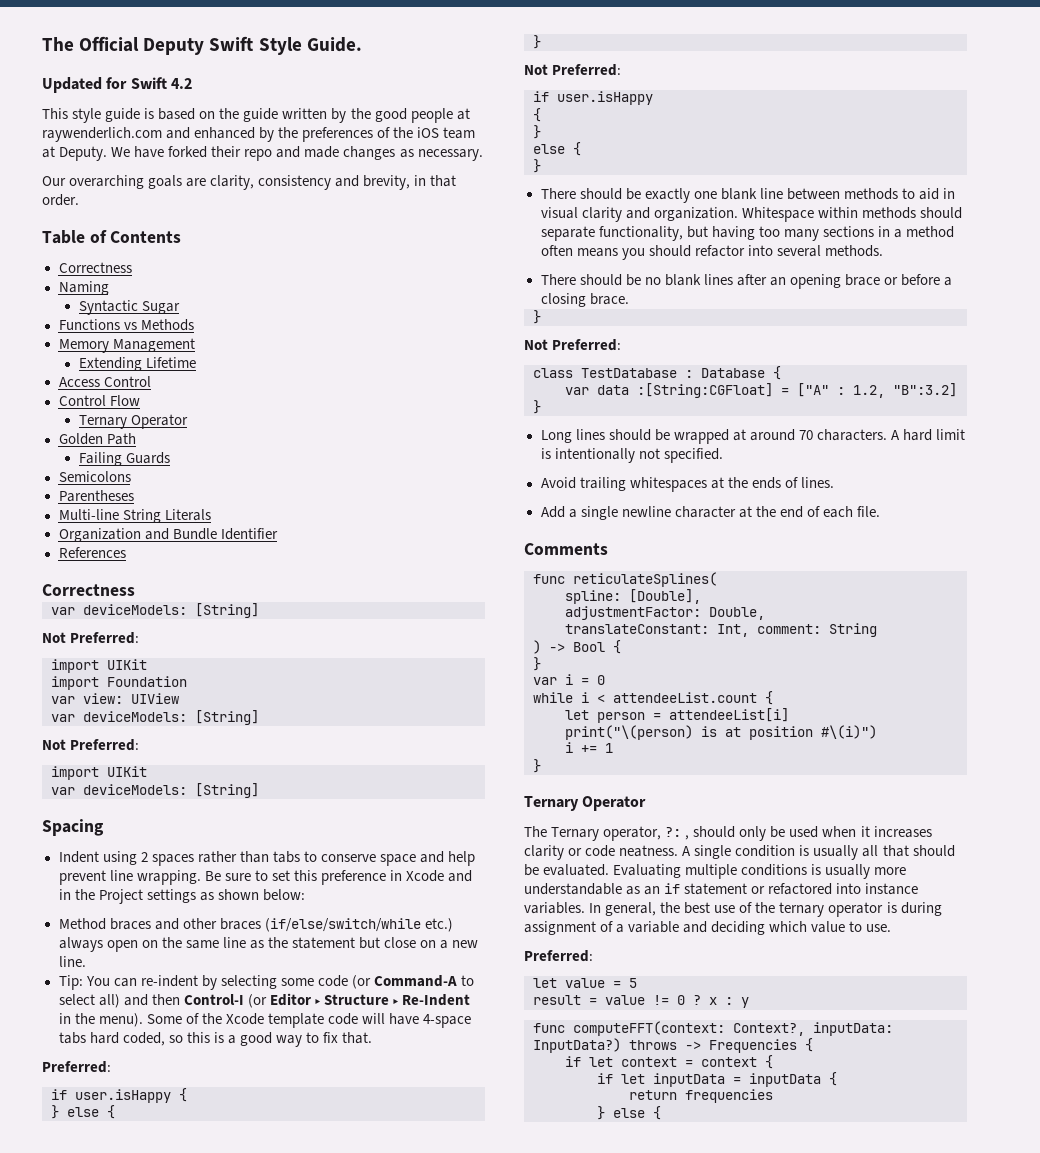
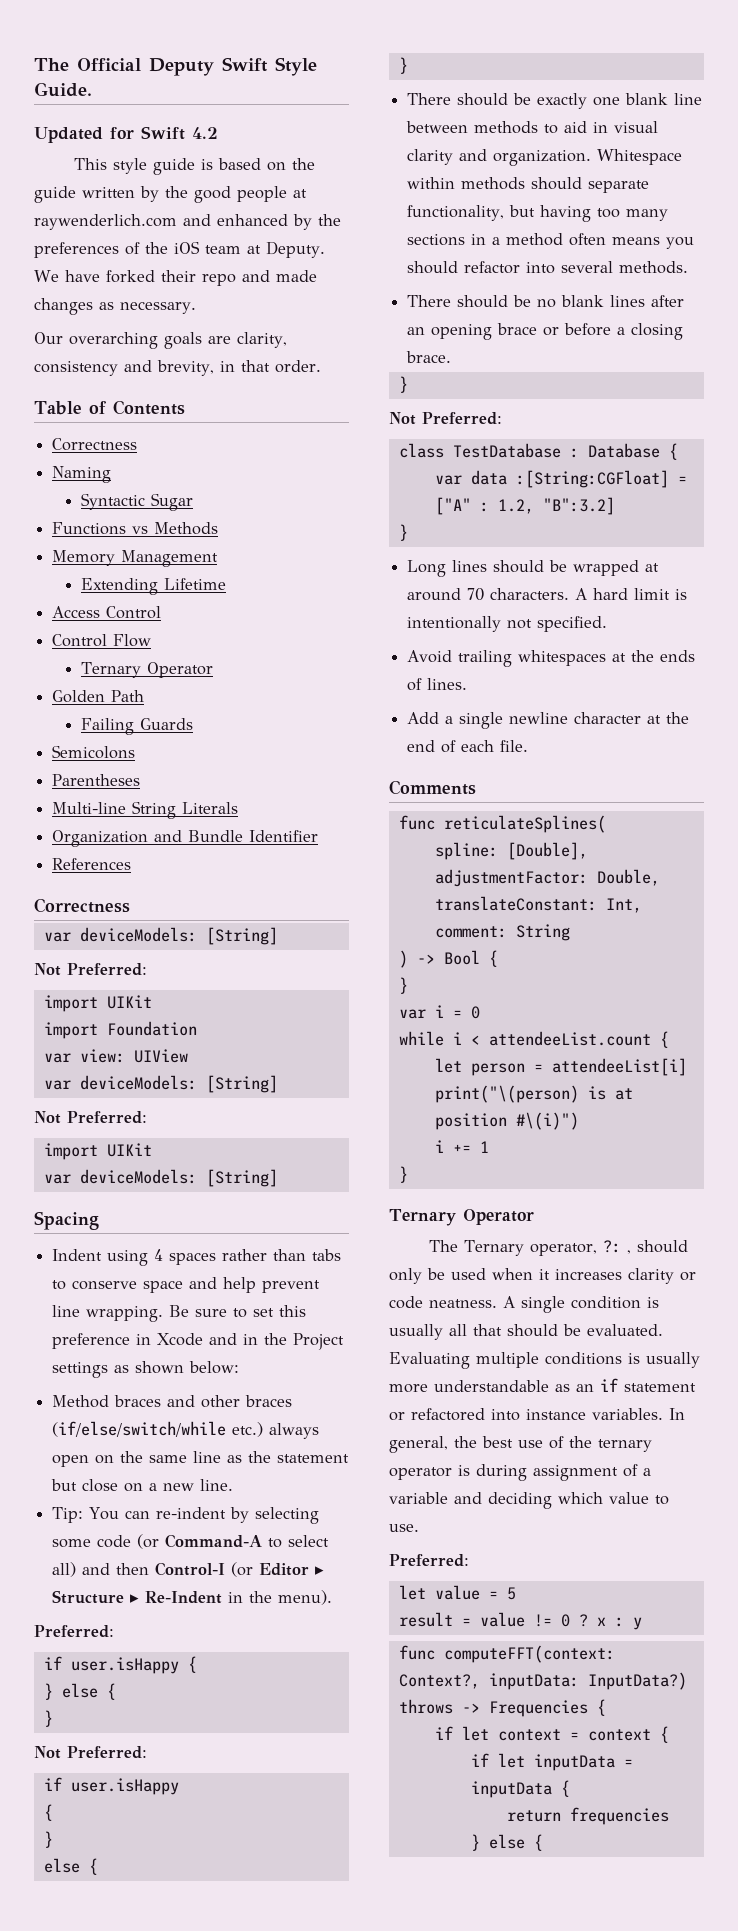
[140,852,148,862] 2 -> [154,1249,164,1261] 4
[146,1013,472,1028] [58,1032,373,1047] Some of the Xcode template code will have 4-space tabs hard coded, so this is a good way to fix that. -> (333, 1597) none

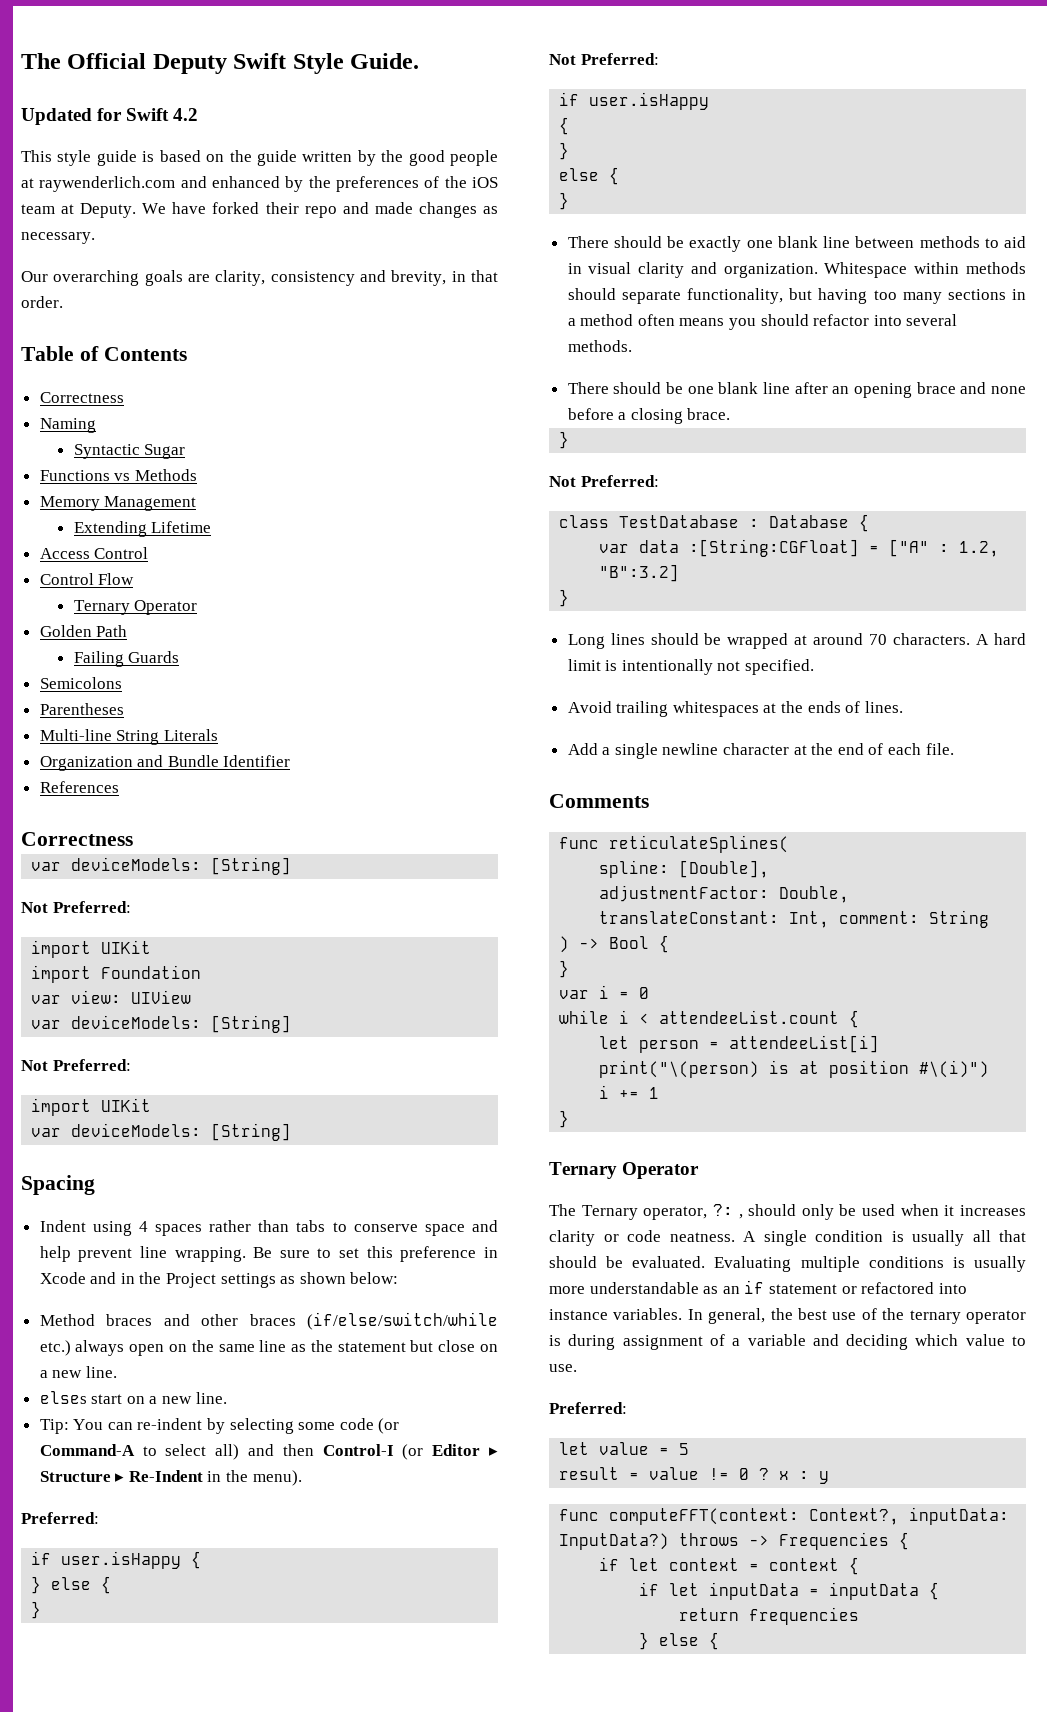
(234, 1485) none -> [39,1391,227,1404] // elses start on a new line.
[537,295,646,308] no blank lines -> [687,382,791,394] one blank line
[543,327,560,336] or -> [960,382,1026,394] and none

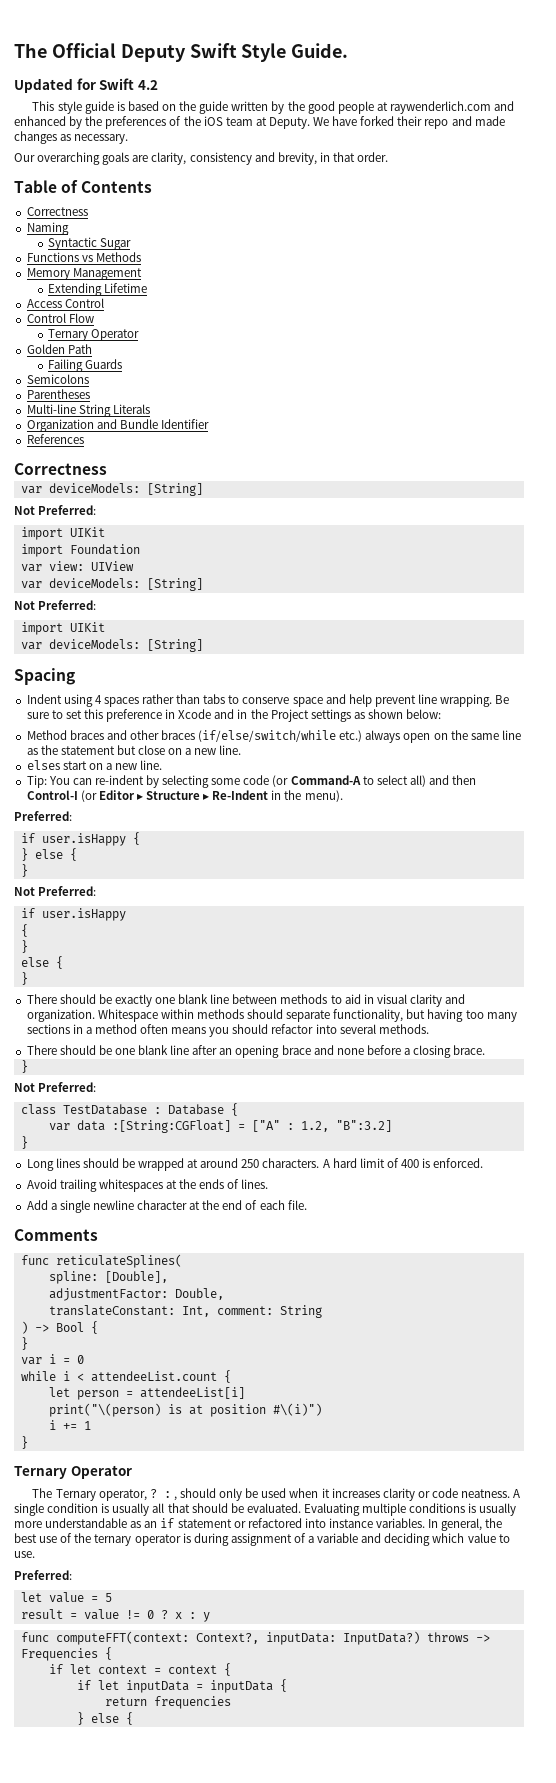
[869,634,888,645] 70 -> [241,1159,260,1168] 250
[605,659,815,675] is intentionally not specified. -> [386,1158,484,1168] of 400 is enforced.
[712,1204,733,1216] ?: -> [149,1489,171,1498] ? :

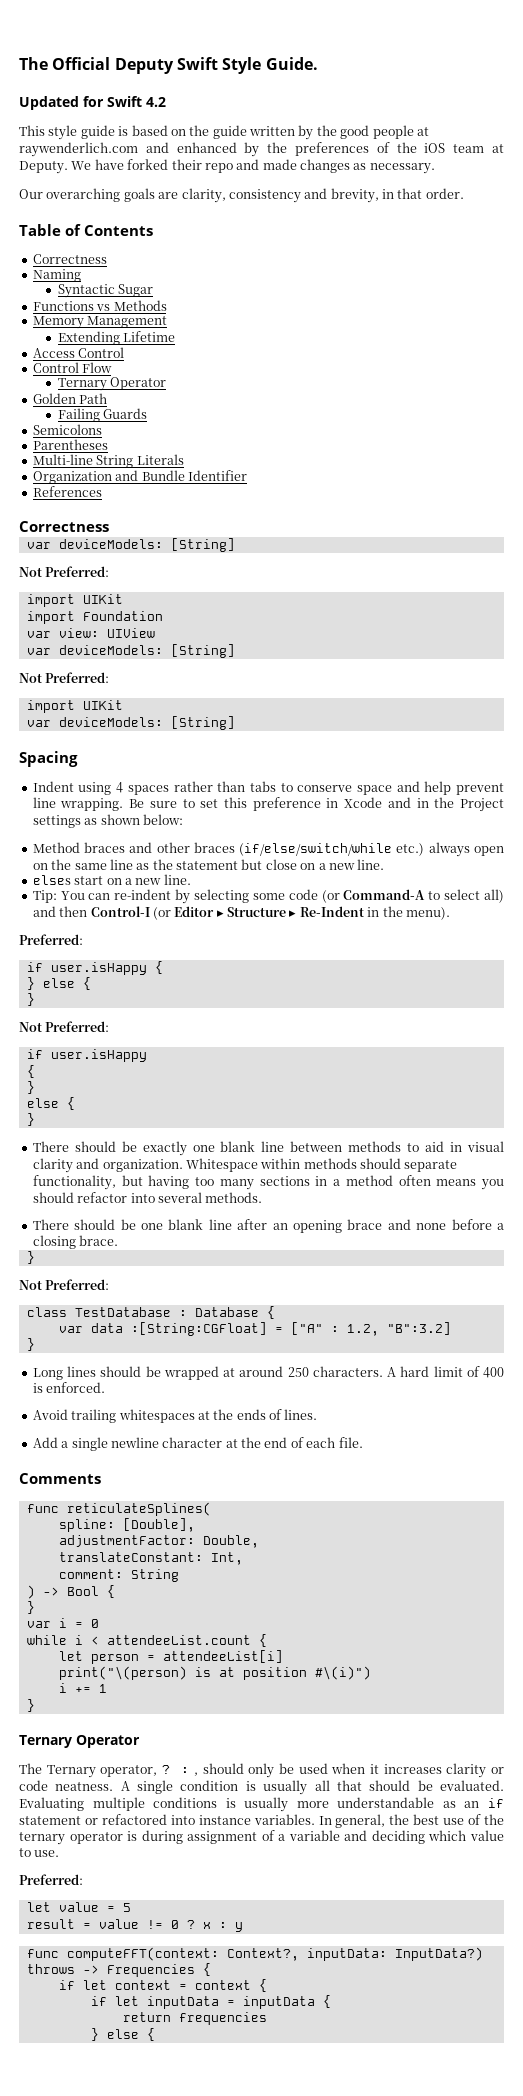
(210, 1311) none -> (243, 1558) //

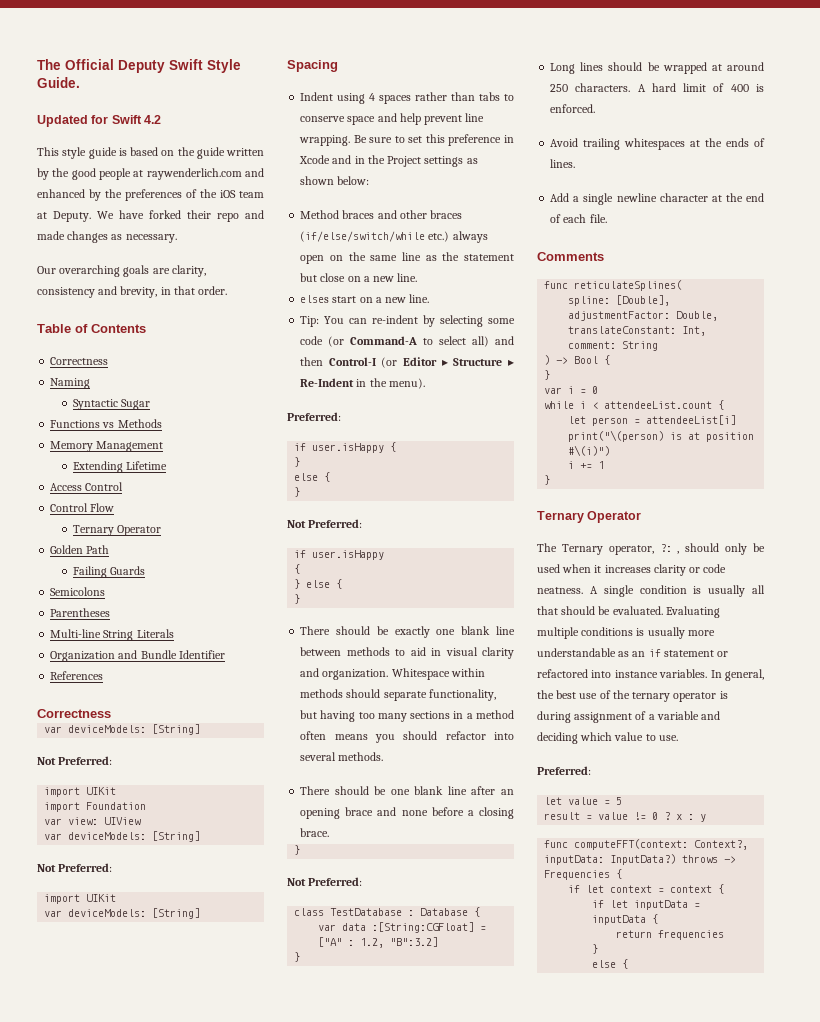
(35, 983) none -> (301, 462) //
(35, 1087) // -> (301, 584) none
[162,1765,190,1774] ? : -> [659,544,672,552] ?:
(99, 2034) none -> (599, 949) //

